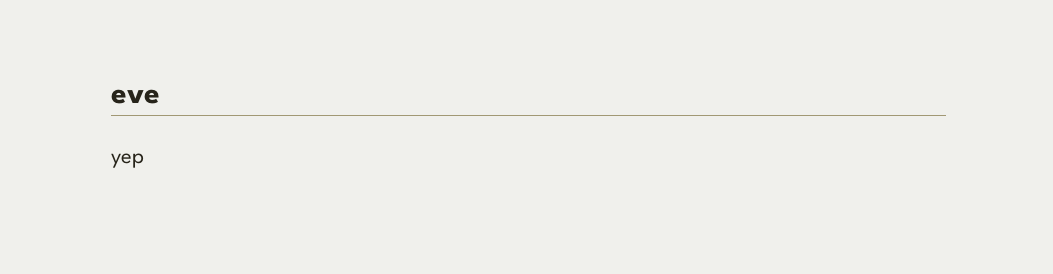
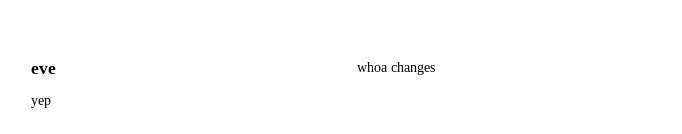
(144, 160) none -> [357,62,435,75] // whoa changes

